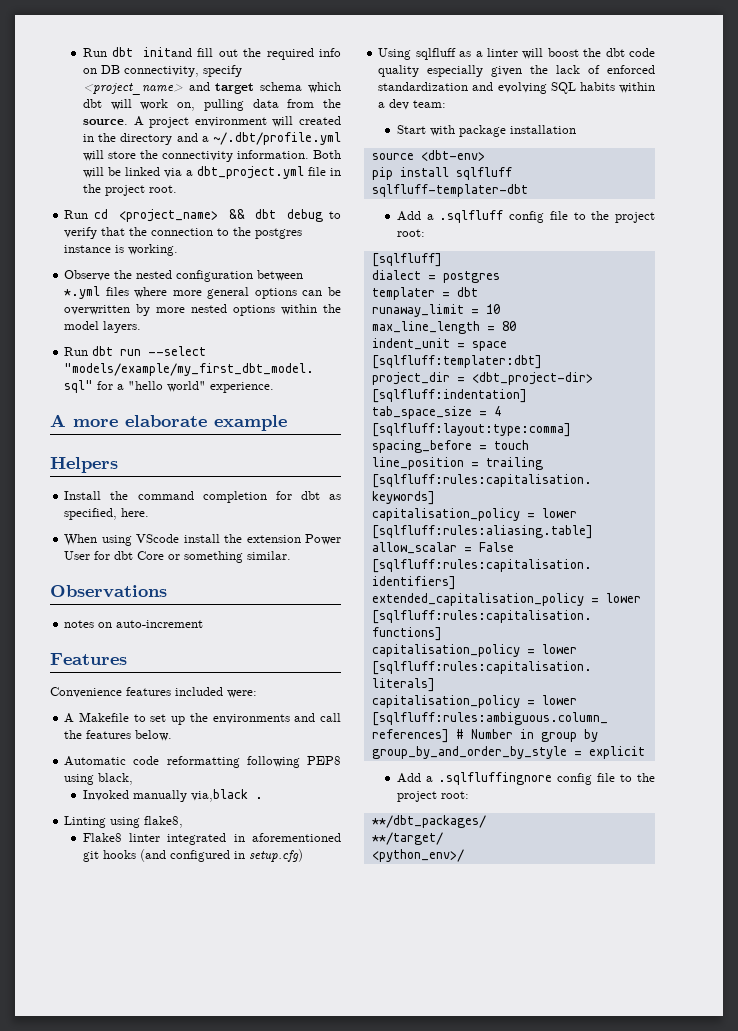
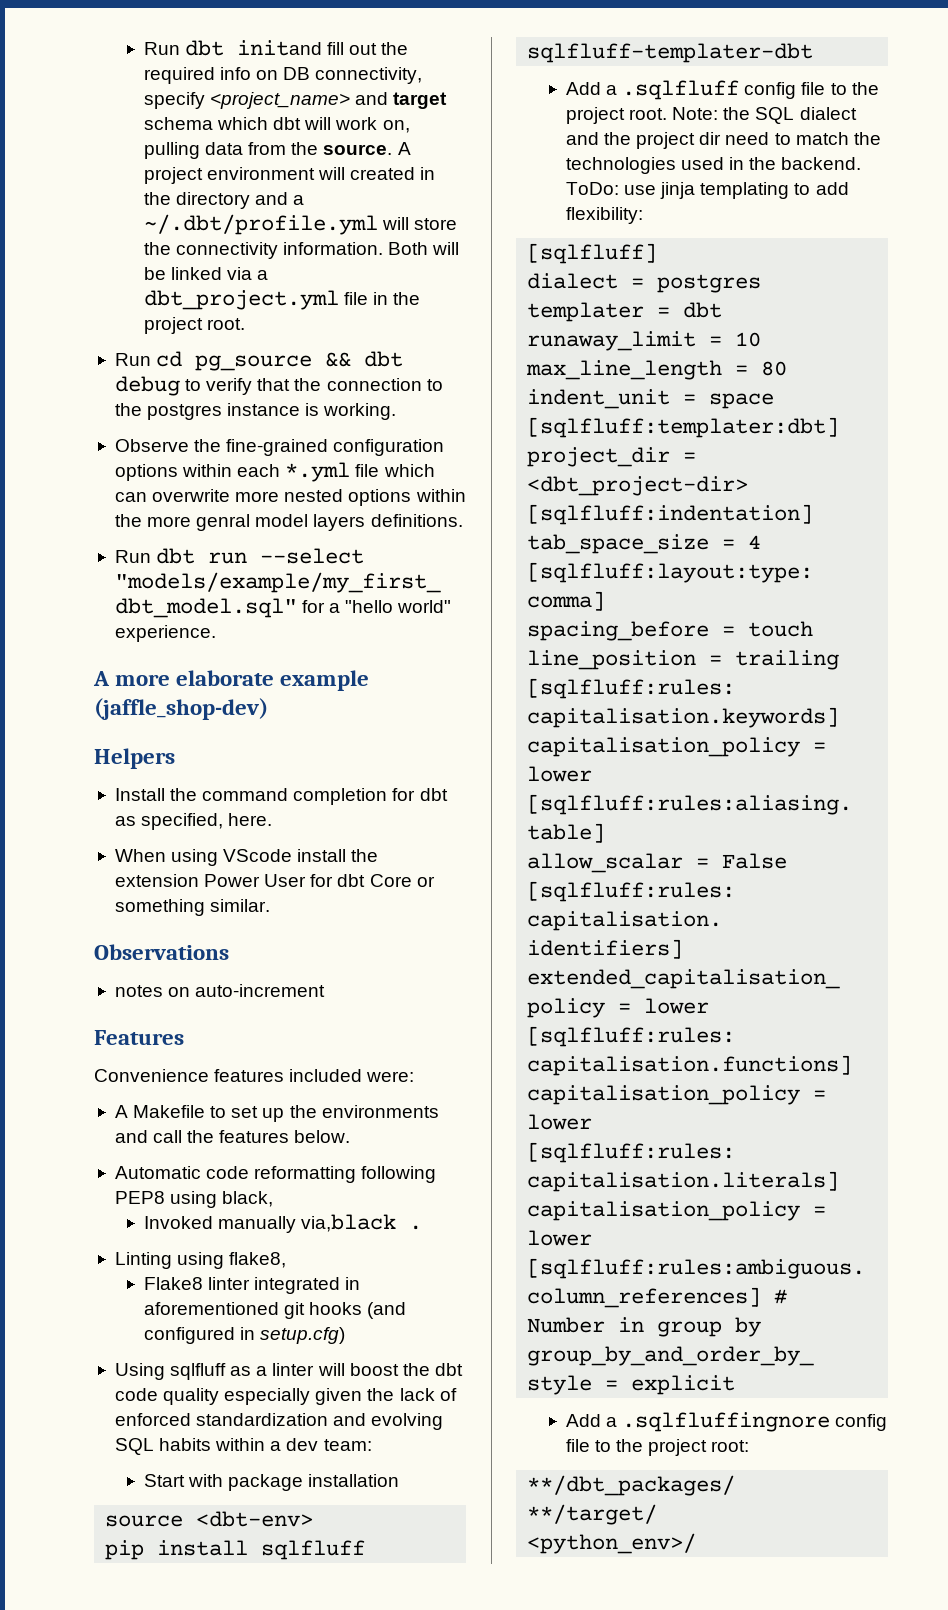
[119,209,219,222] <project_name> -> [195,355,313,371] pg_source
[136,270,304,282] [64,286,341,299] [64,304,151,316] nested configuration between *.yml files where more general options can be overwritten by -> [226,439,445,456] [114,462,435,482] [114,489,231,502] fine-grained configuration options within each *.yml file which can overwrite
[64,321,142,333] model layers. -> [147,514,463,531] more genral model layers definitions.
(287, 423) none -> [94,698,268,720] (jaffle_shop-dev)
[396,229,425,237] root: -> [628,107,857,124] [565,132,881,149] [565,157,862,174] [565,182,849,199] [565,207,643,224] root. Note: the SQL dialect and the project dir need to match the technologies used in the backend. ToDo: use jinja templating to add flexibility:

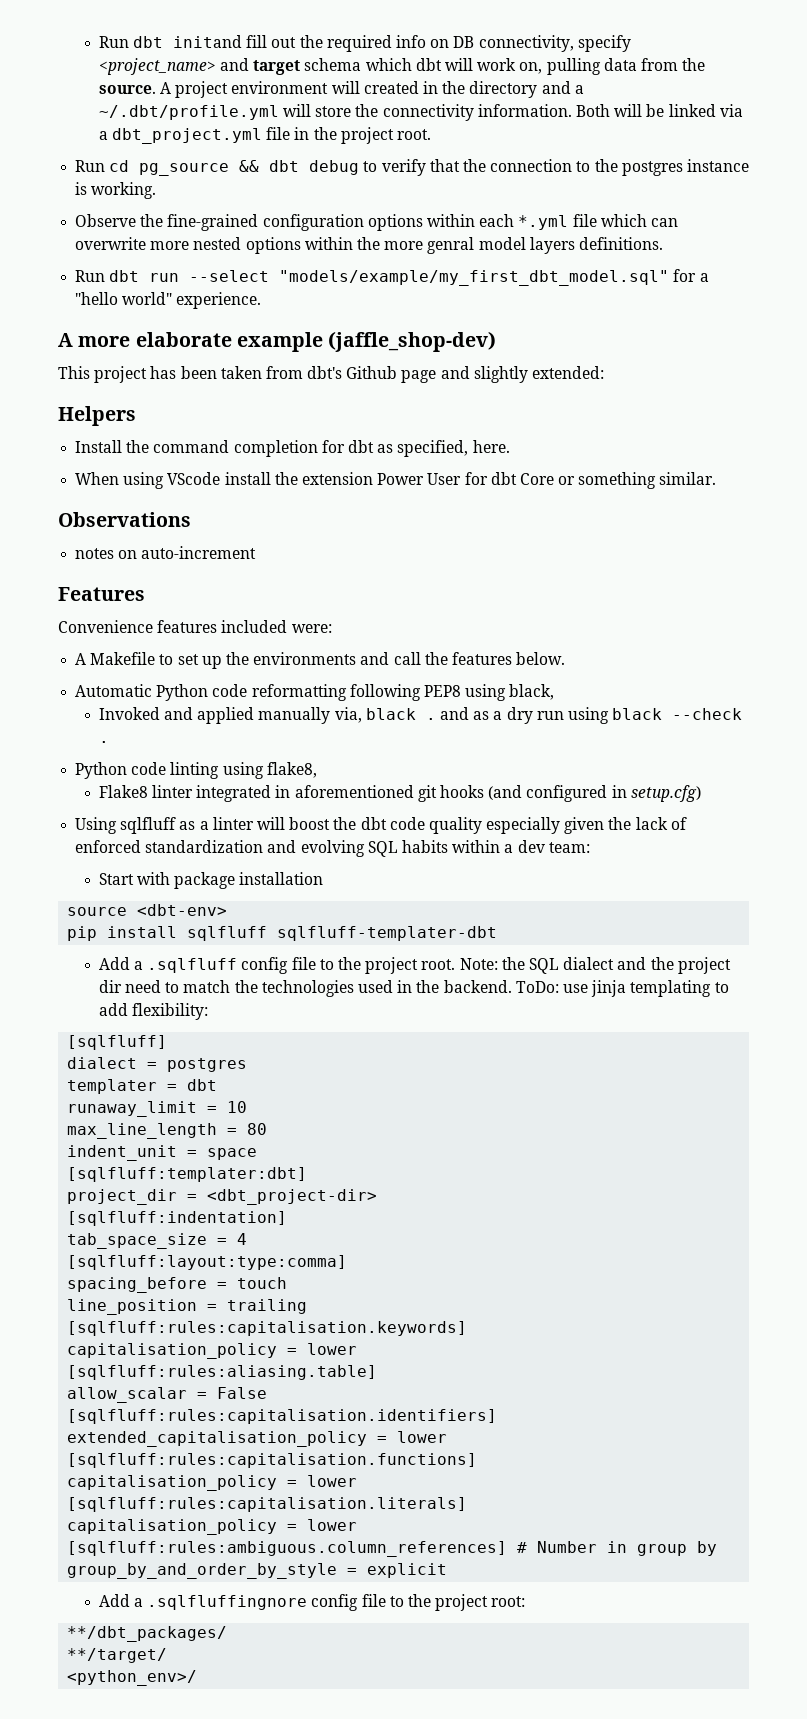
(268, 709) none -> [58,366,605,383] // This project has been taken from dbt's Github page and slightly extended:
(201, 1172) none -> [156,684,209,701] Python
[217,1214,423,1233] [114,1252,172,1269] manually via,black . // Linting -> [164,707,743,724] [98,741,109,743] [75,762,220,779] and applied manually via, black . and as a dry run using black --check . // Python code linting

